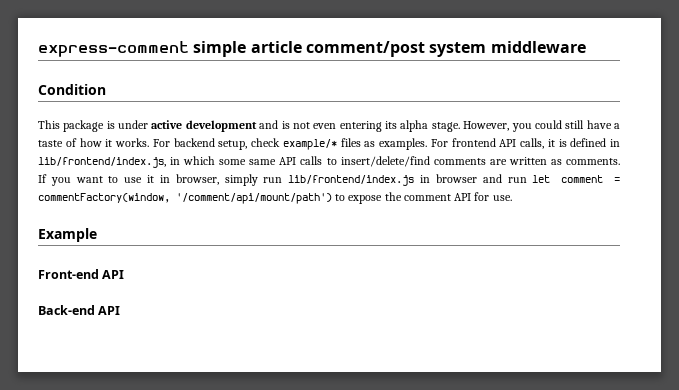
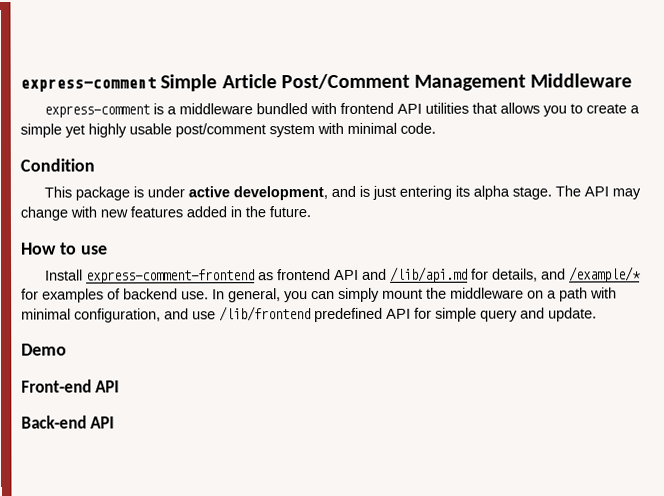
[38,41,586,57] express-comment simple article comment/post system middleware -> [20,73,633,92] [43,102,640,118] [20,122,436,138] express-comment Simple Article Post/Comment Management Middleware // express-comment is a middleware bundled with frontend API utilities that allows you to create a simple yet highly usable post/comment system with minimal code.
[185,120,257,132] development -> [232,186,328,201] development,
[292,122,337,129] not even -> [371,185,396,200] just
[463,120,620,132] [38,138,620,150] [38,156,621,168] [38,174,620,186] [38,192,512,204] [38,228,97,242] However, you could still have a taste of how it works. For backend setup, check example/* files as examples. For frontend API calls, it is defined in lib/frontend/index.js, in which some same API calls to insert/delete/find comments are written as comments. If you want to use it in browser, simply run lib/frontend/index.js in browser and run let comment = commentFactory(window, '/comment/api/mount/path') to expose the comment API for use. // Example -> [554,185,641,200] [20,206,311,221] [20,242,108,255] [44,266,641,284] [21,287,617,303] [21,306,597,323] [21,343,67,356] The API may change with new features added in the future. // How to use // Install express-comment-frontend as frontend API and /lib/api.md for details, and /example/* for examples of backend use. In general, you can simply mount the middleware on a path with minimal configuration, and use /lib/frontend predefined API for simple query and update. // Demo

